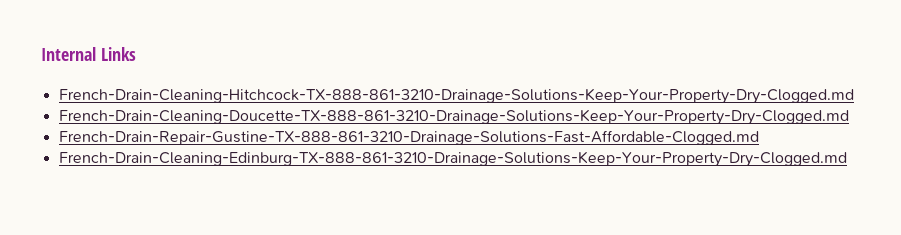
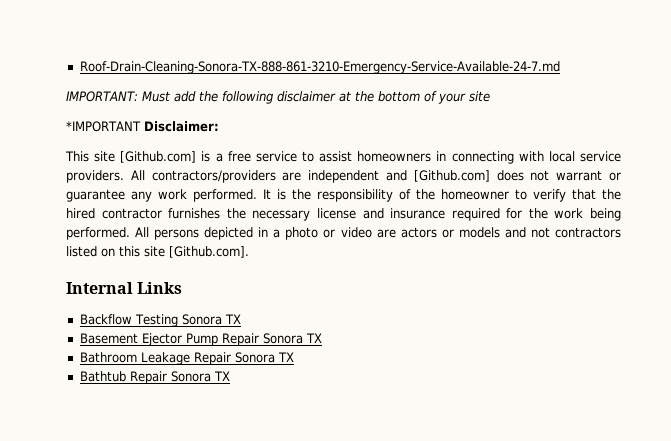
[41,47,136,61] [58,88,854,104] [58,109,849,125] [58,130,759,145] [58,151,847,167] Internal Links // French-Drain-Cleaning-Hitchcock-TX-888-861-3210-Drainage-Solutions-Keep-Your-Property-Dry-Clogged.md // French-Drain-Cleaning-Doucette-TX-888-861-3210-Drainage-Solutions-Keep-Your-Property-Dry-Clogged.md // French-Drain-Repair-Gustine-TX-888-861-3210-Drainage-Solutions-Fast-Affordable-Clogged.md // French-Drain-Cleaning-Edinburg-TX-888-861-3210-Drainage-Solutions-Keep-Your-Property-Dry-Clogged.md -> [79,61,560,74] [66,91,490,104] [66,121,219,132] [65,151,622,164] [66,170,621,183] [66,189,621,202] [66,208,621,221] [66,227,621,240] [66,246,249,258] [66,282,183,294] [79,314,241,327] [79,333,322,346] [79,352,294,365] [79,371,230,384] Roof-Drain-Cleaning-Sonora-TX-888-861-3210-Emergency-Service-Available-24-7.md // IMPORTANT: Must add the following disclaimer at the bottom of your site // *IMPORTANT Disclaimer: // This site [Github.com] is a free service to assist homeowners in connecting with local service providers. All contractors/providers are independent and [Github.com] does not warrant or guarantee any work performed. It is the responsibility of the homeowner to verify that the hired contractor furnishes the necessary license and insurance required for the work being performed. All persons depicted in a photo or video are actors or models and not contractors listed on this site [Github.com]. // Internal Links // Backflow Testing Sonora TX // Basement Ejector Pump Repair Sonora TX // Bathroom Leakage Repair Sonora TX // Bathtub Repair Sonora TX

